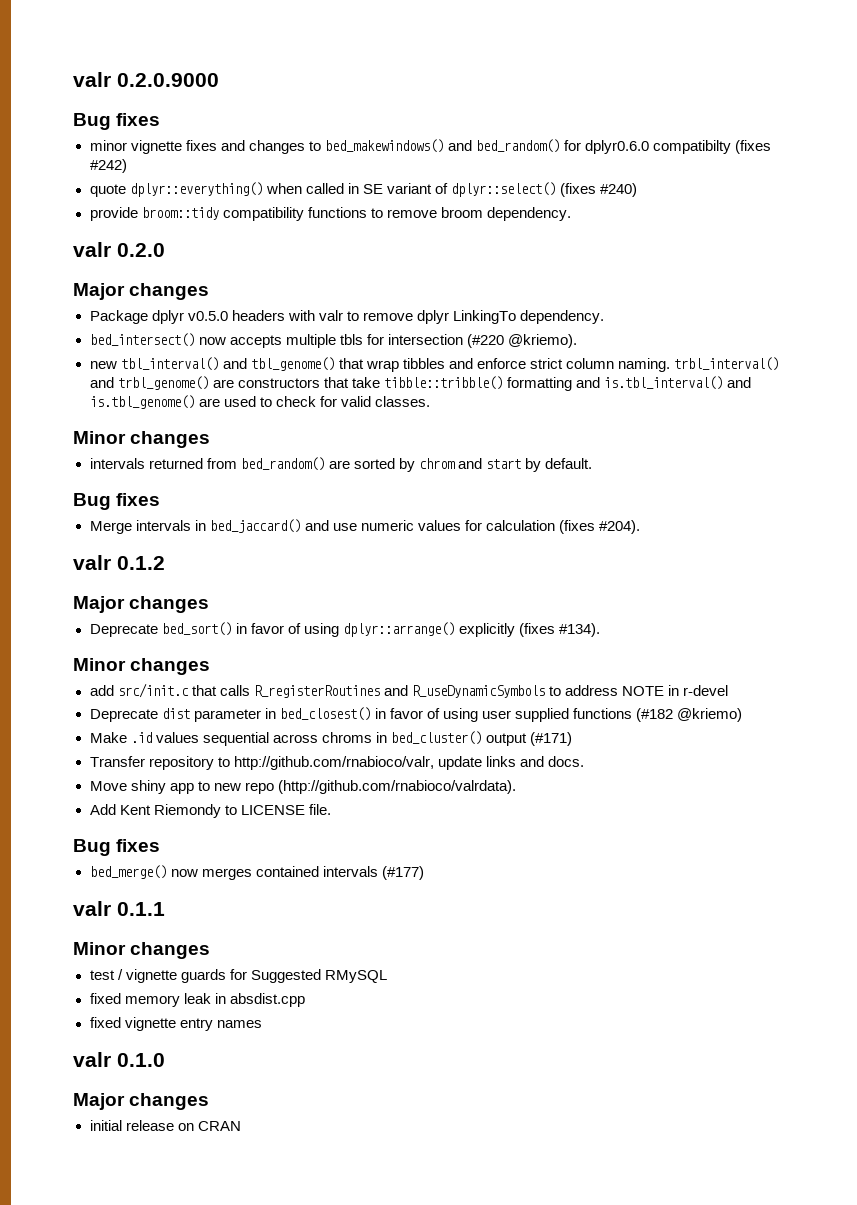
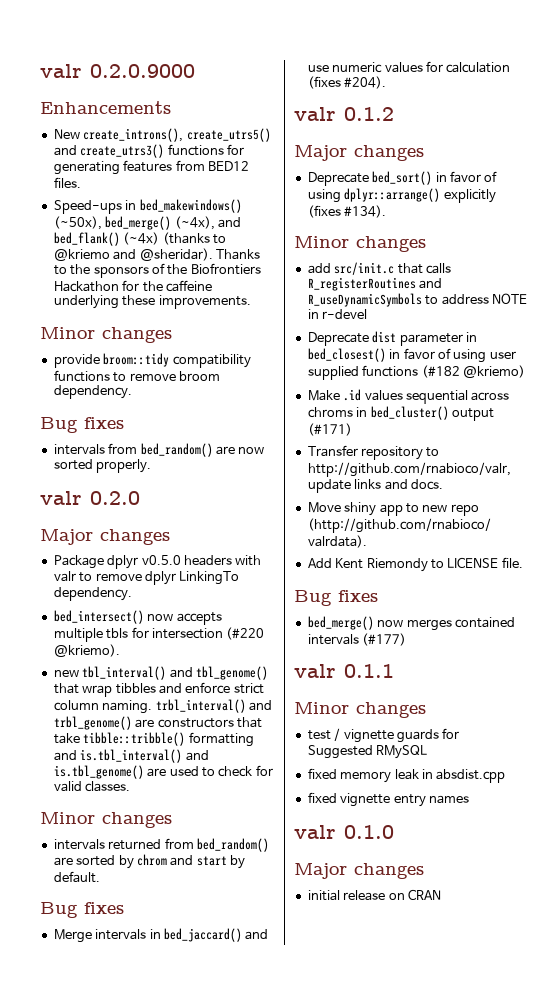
[73,113,161,130] [89,139,772,154] [89,159,127,173] [89,182,637,197] Bug fixes // minor vignette fixes and changes to bed_makewindows() and bed_random() for dplyr0.6.0 compatibilty (fixes #242) // quote dplyr::everything() when called in SE variant of dplyr::select() (fixes #240) -> [40,101,171,114] [53,128,271,142] [53,144,244,158] [53,160,249,175] [53,177,81,188] [53,199,242,214] [53,216,241,230] [53,232,226,246] [53,248,260,261] [53,263,261,278] [53,280,212,292] [53,295,251,309] [40,327,172,343] Enhancements // New create_introns(), create_utrs5() and create_utrs3() functions for generating features from BED12 files. // Speed-ups in bed_makewindows() (~50x), bed_merge() (~4x), and bed_flank() (~4x) (thanks to @kriemo and @sheridar). Thanks to the sponsors of the Biofrontiers Hackathon for the caffeine underlying these improvements. // Minor changes
(571, 214) none -> [40,417,124,433] [53,443,265,457] [53,459,152,473] // Bug fixes // intervals from bed_random() are now sorted properly.

